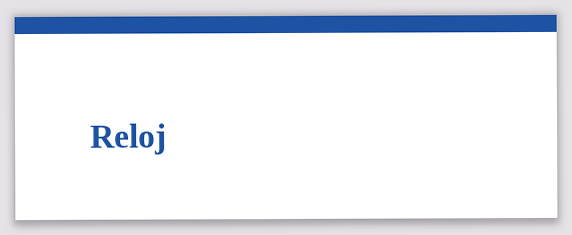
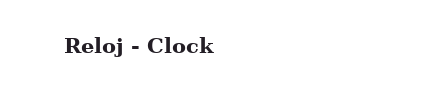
(167, 139) none -> [131,37,214,53] - Clock

